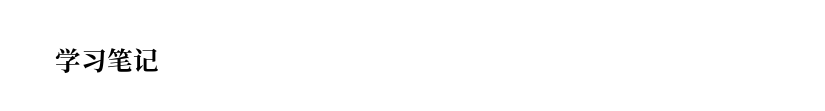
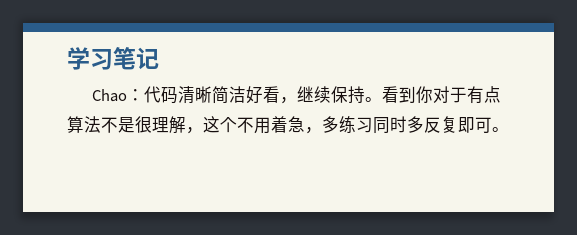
(159, 60) none -> [91,86,501,104] [67,116,509,134] // Chao：代码清晰简洁好看，继续保持。看到你对于有点算法不是很理解，这个不用着急，多练习同时多反复即可。

